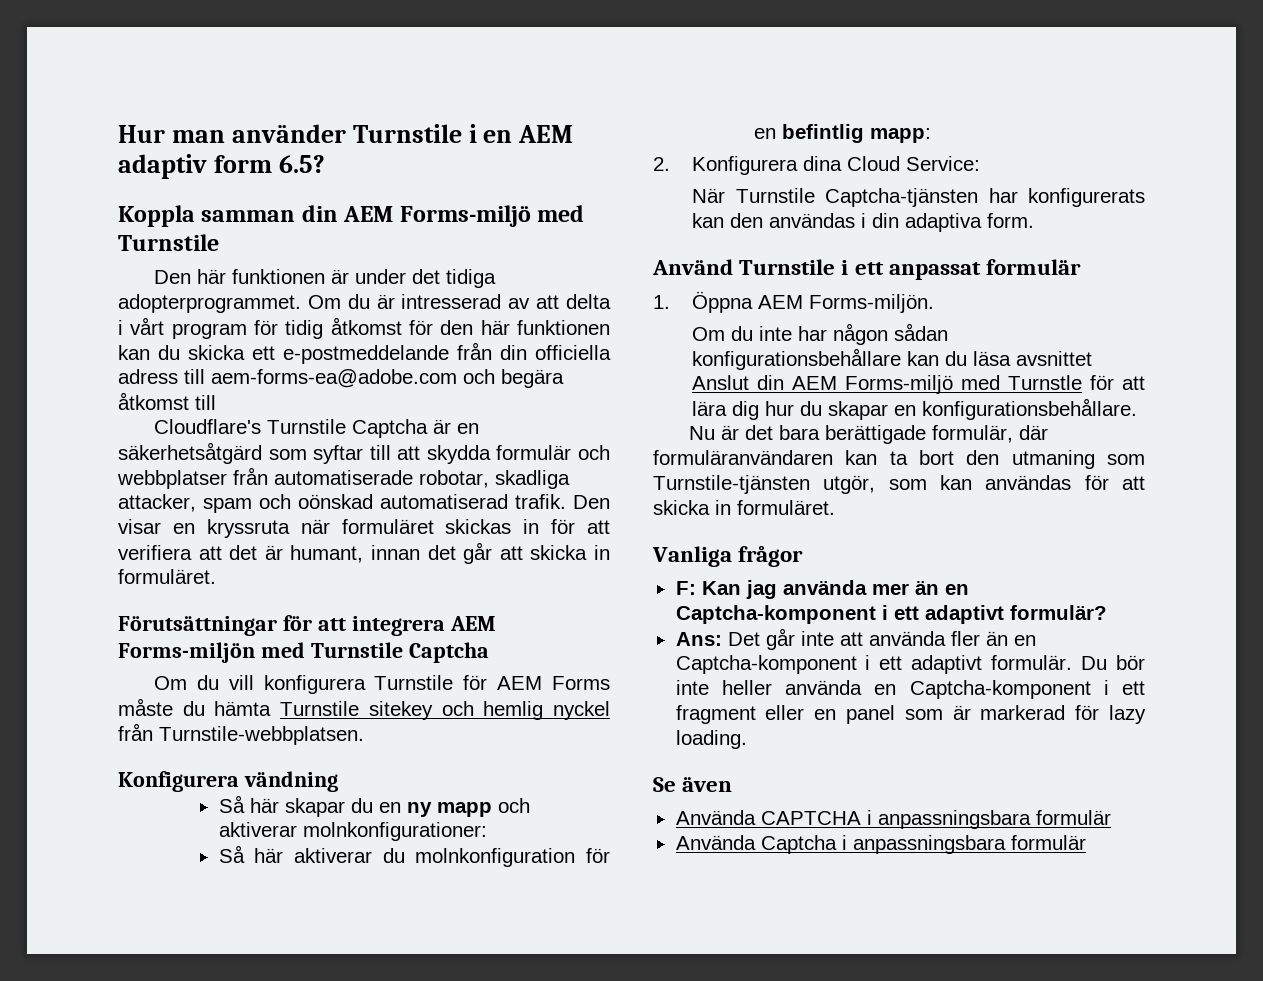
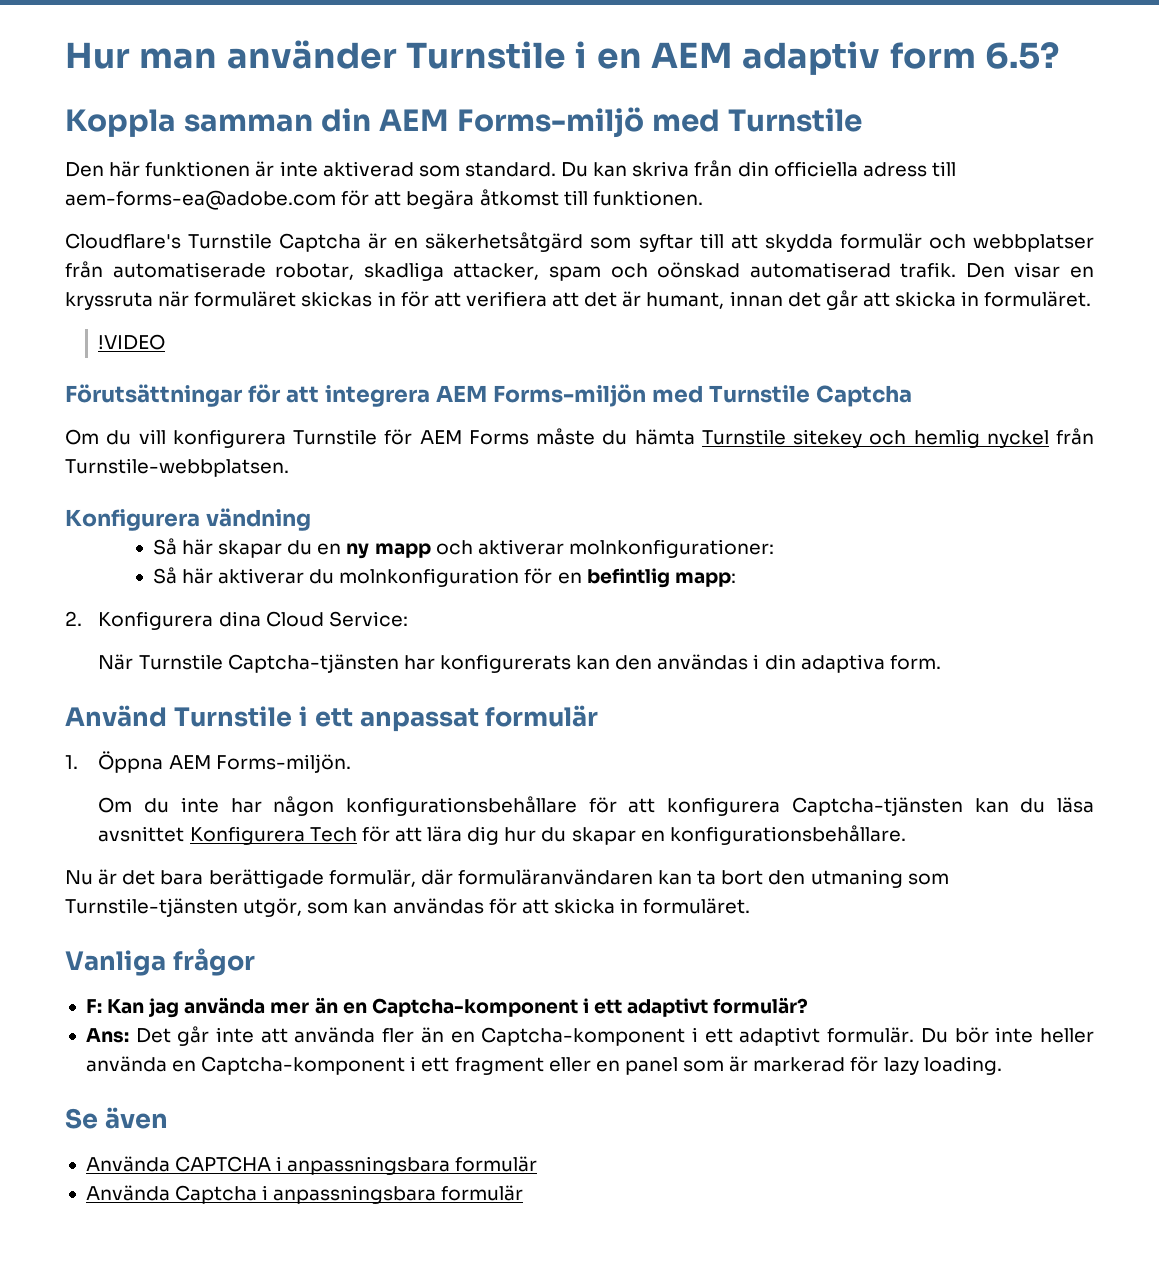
[354,269,496,288] [118,294,611,313] [118,317,610,339] [118,345,449,364] under det tidiga adopterprogrammet. Om du är intresserad av att delta i vårt program för tidig åtkomst för den här funktionen kan du skicka ett e-postmeddelande -> [279,161,690,177] inte aktiverad som standard. Du kan skriva
[463,369,495,384] och -> [341,190,402,206] för att
(216, 402) none -> [592,190,703,206] funktionen.
(216, 576) none -> [98,334,166,350] // !VIDEO
[894,323,949,341] [692,348,1093,370] [692,375,1083,394] sådan konfigurationsbehållare kan du läsa avsnittet Anslut din AEM Forms-miljö med Turnstle -> [346,796,1094,816] [98,826,357,845] konfigurationsbehållare för att konfigurera Captcha-tjänsten kan du läsa avsnittet Konfigurera Tech

